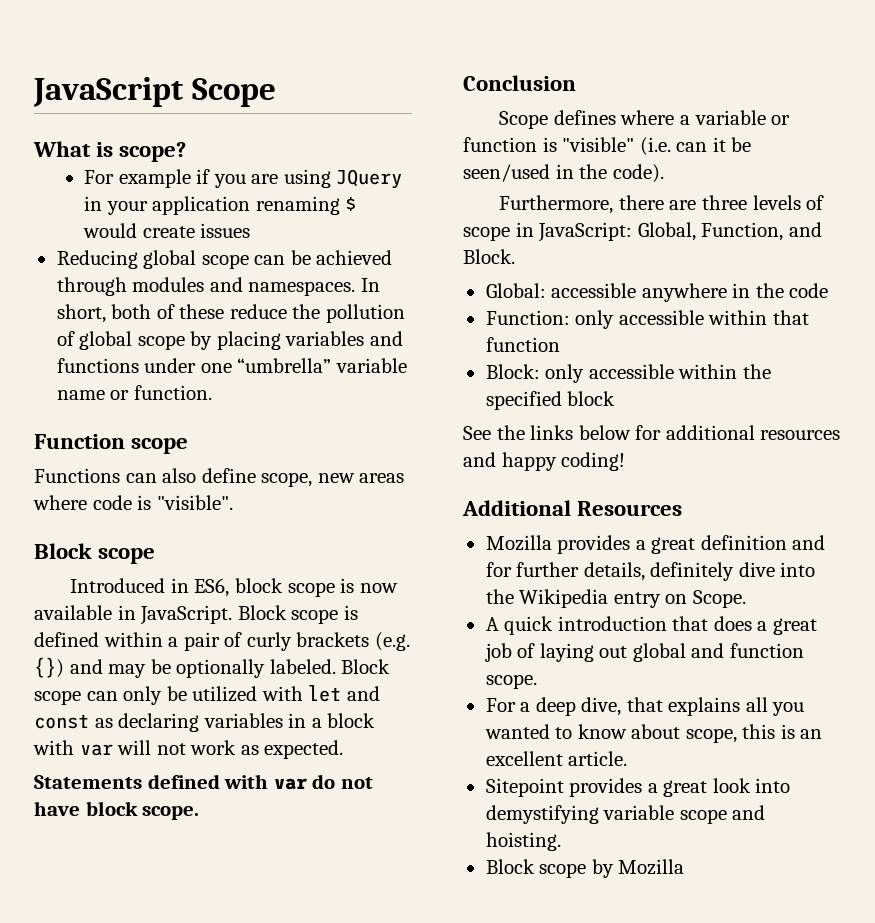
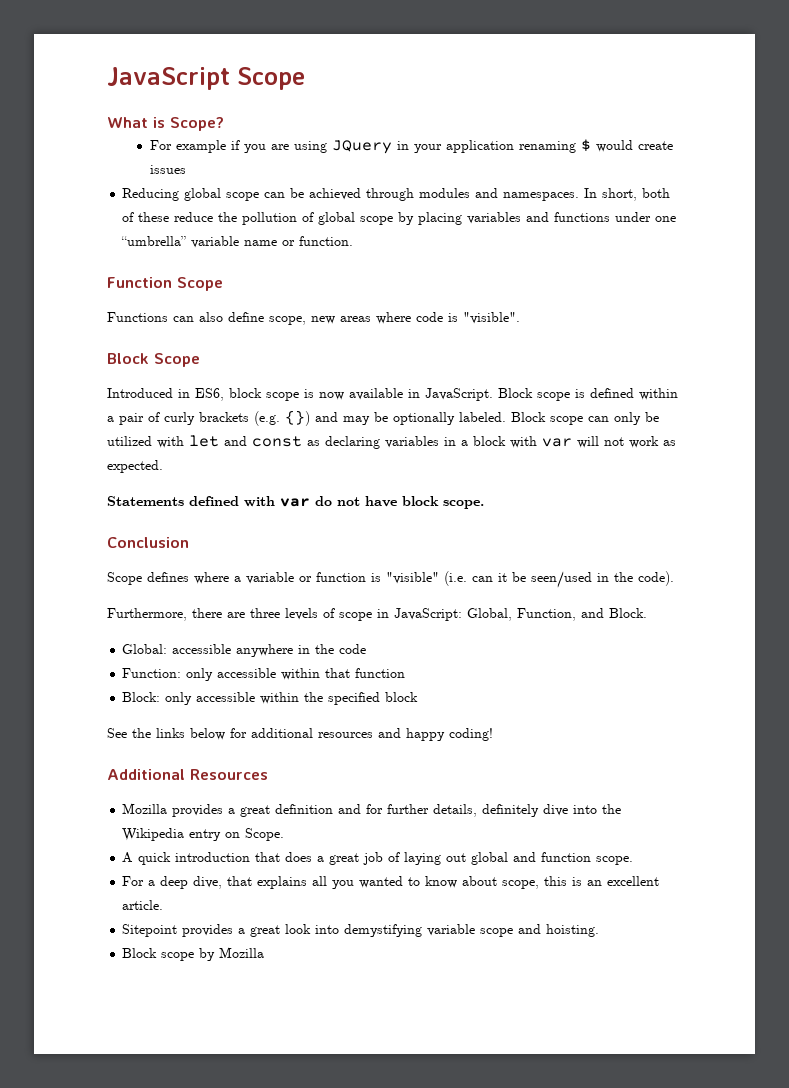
[119,142,187,162] scope? -> [170,117,224,131] Scope?
[131,438,189,454] scope -> [177,277,223,291] Scope
[98,548,156,564] scope -> [154,353,200,367] Scope

